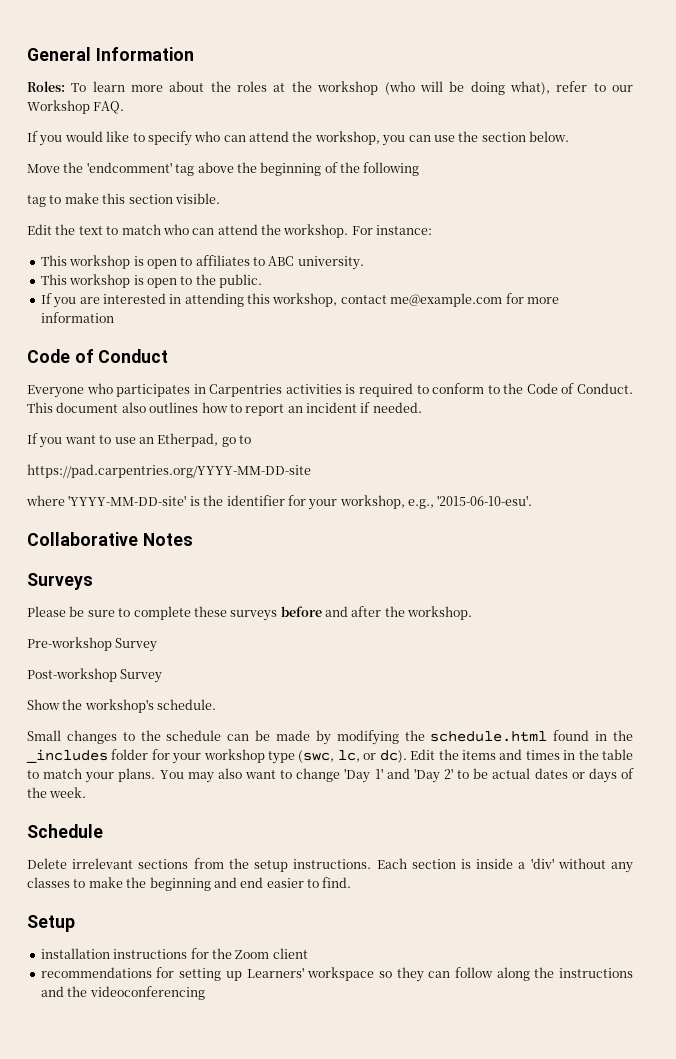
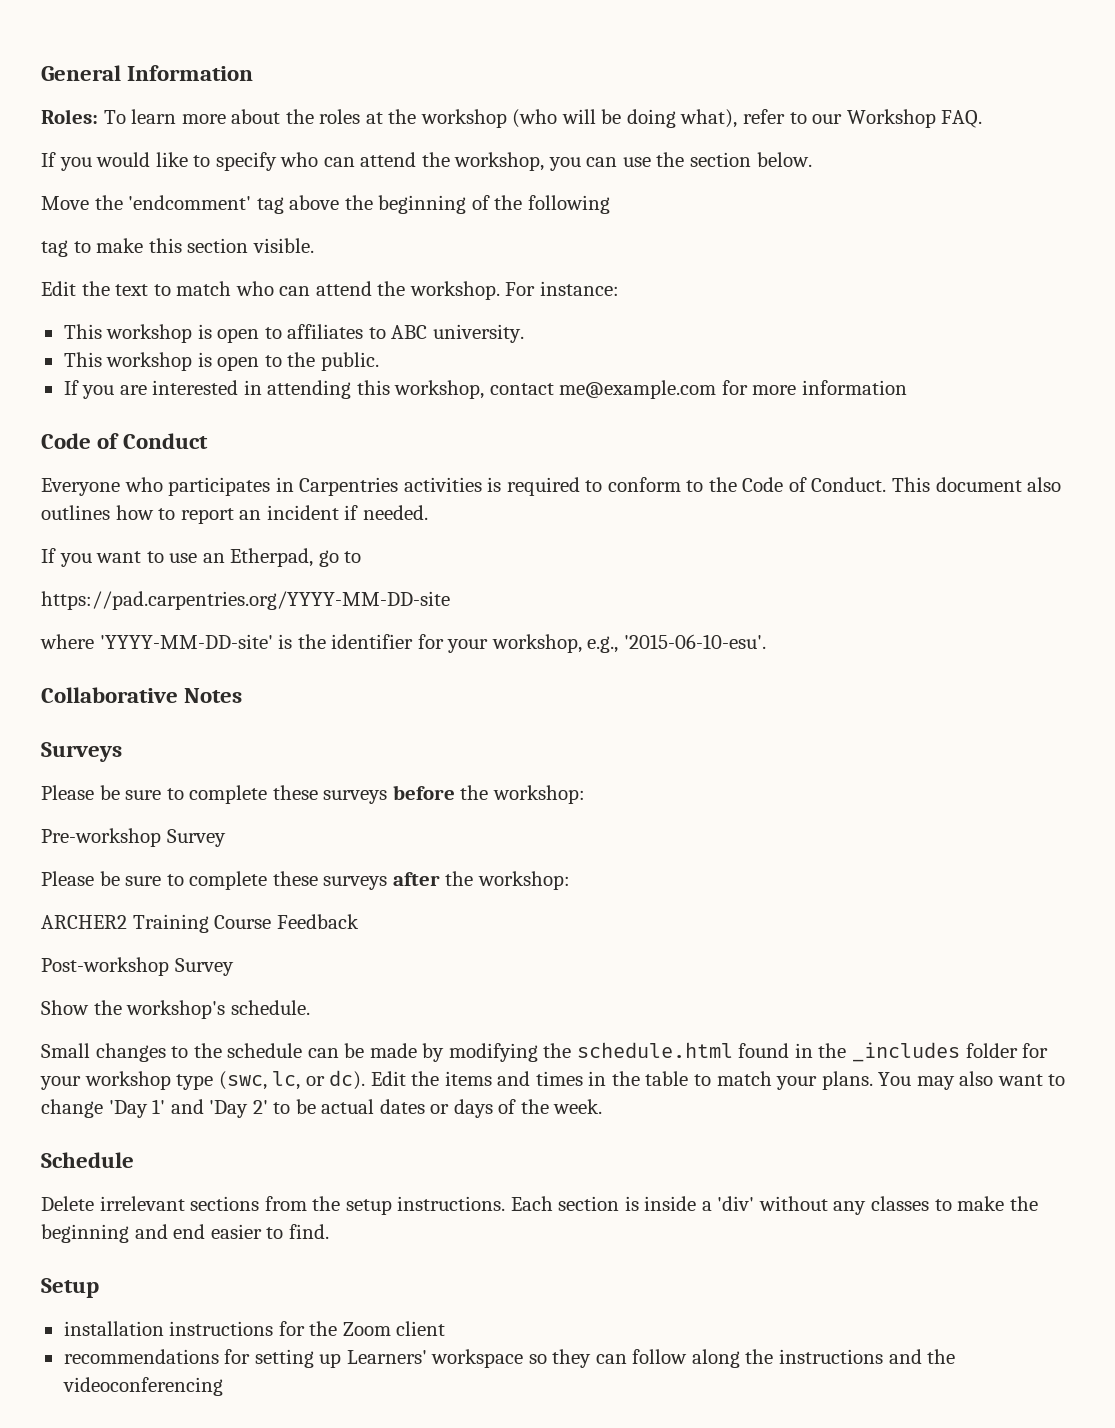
[325,606,473,620] [27,637,158,652] and after the workshop. // Pre-workshop Survey -> [460,785,585,804] [41,828,226,847] [41,871,570,890] [41,914,359,933] the workshop: // Pre-workshop Survey // Please be sure to complete these surveys after the workshop: // ARCHER2 Training Course Feedback

